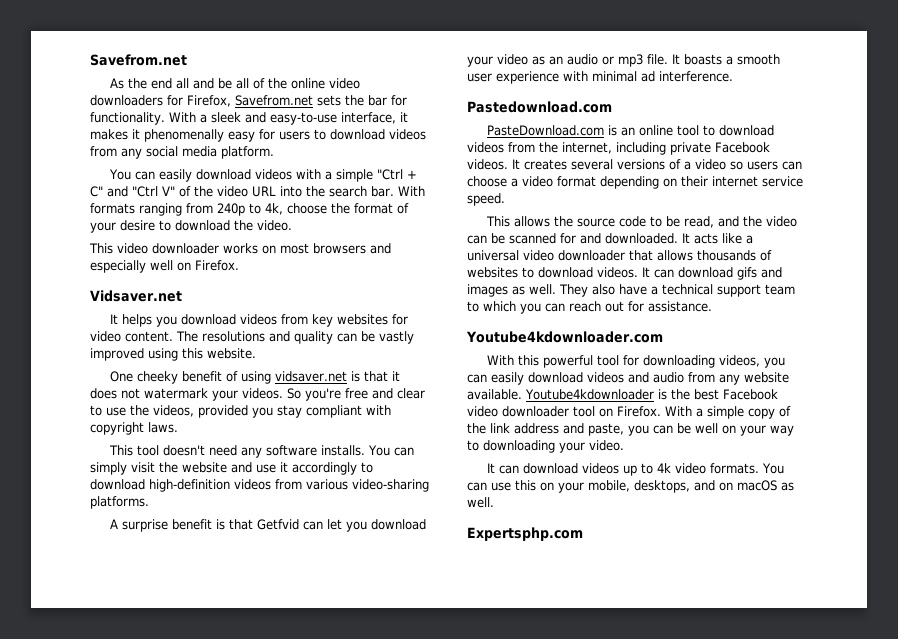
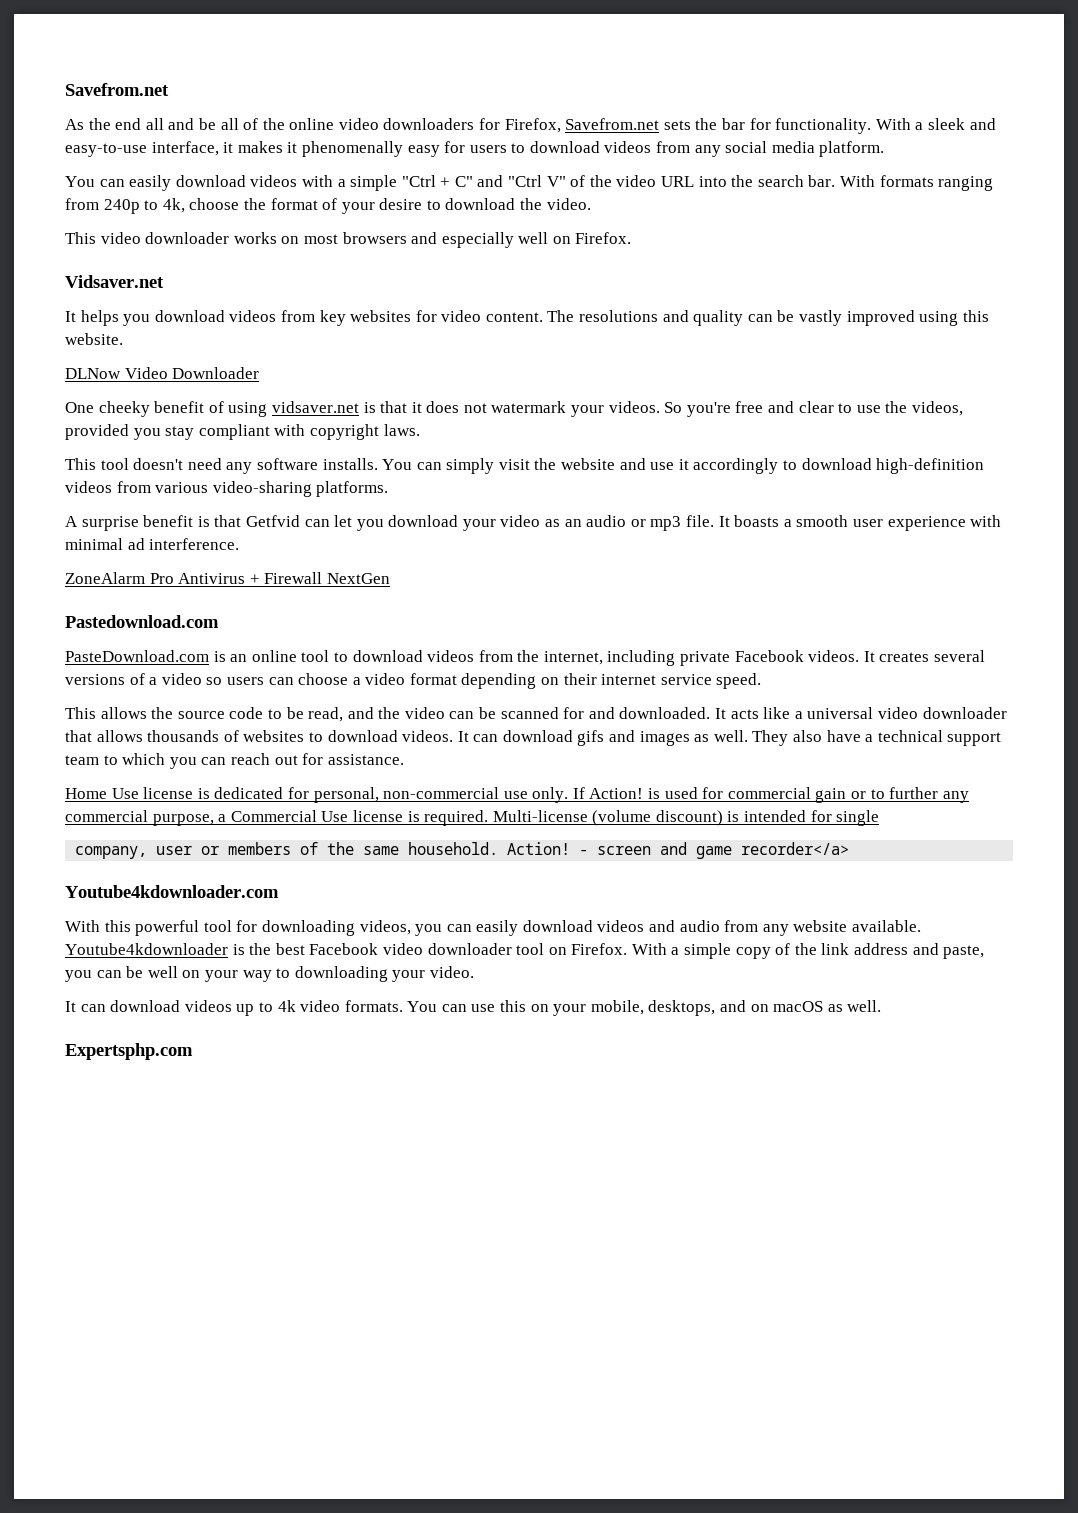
(256, 353) none -> [65,367,260,379] // DLNow Video Downloader
(733, 76) none -> [65,572,390,584] // ZoneAlarm Pro Antivirus + Firewall NextGen
(712, 306) none -> [65,787,969,803] [65,810,880,826] [75,842,850,859] // Home Use license is dedicated for personal, non-commercial use only. If Action! is used for commercial gain or to further any commercial purpose, a Commercial Use license is required. Multi-license (volume discount) is intended for single // company, user or members of the same household. Action! - screen and game recorder</a>

